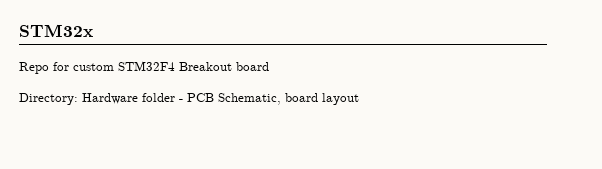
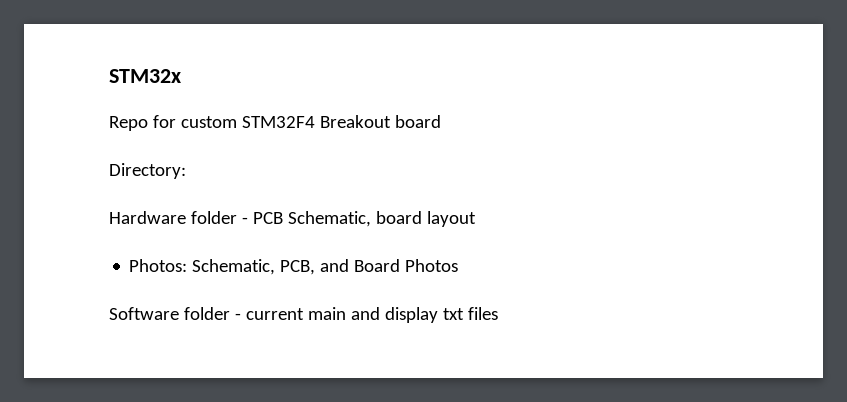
(78, 99) none -> (186, 171) //
(359, 99) none -> [129,259,459,275] [109,307,498,323] // Photos: Schematic, PCB, and Board Photos // Software folder - current main and display txt files

